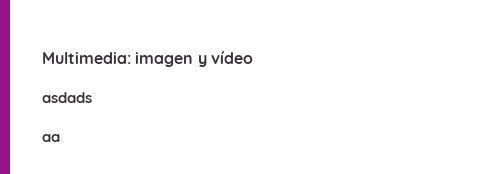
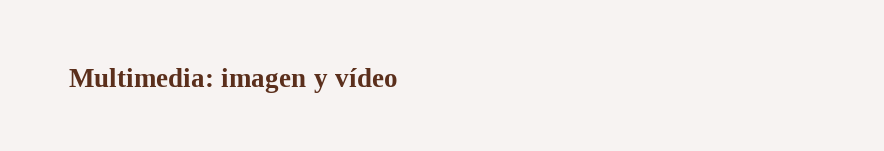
[42,92,92,103] [42,134,60,142] // asdads // aa -> (398, 77) none

